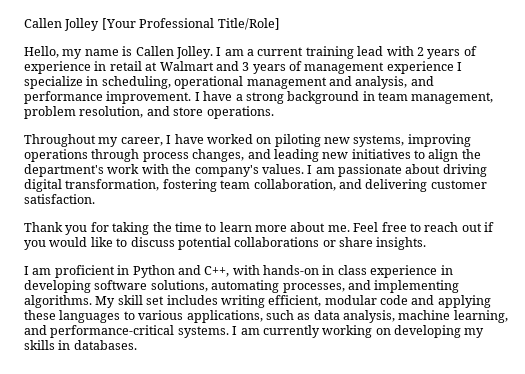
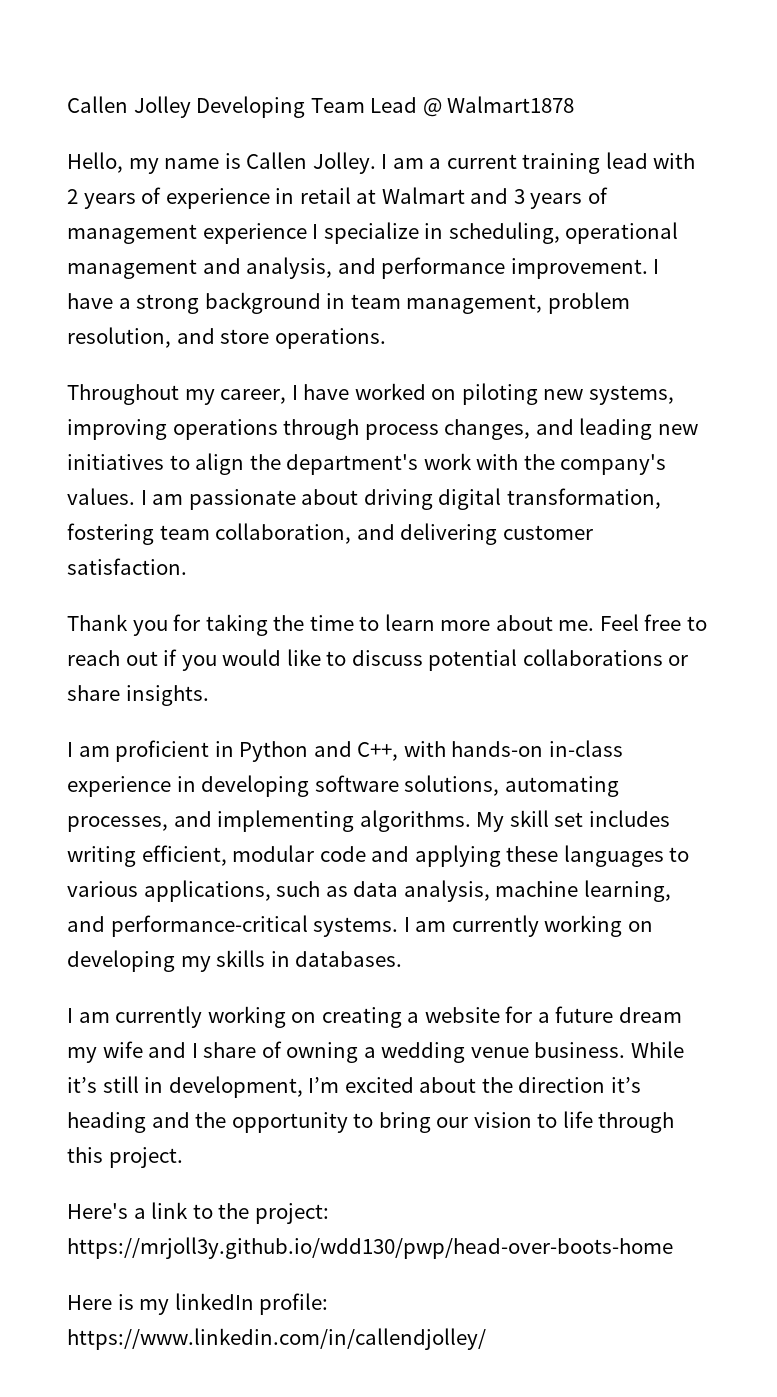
[101,18,280,30] [Your Professional Title/Role] -> [196,96,575,118] Developing Team Lead @ Walmart1878
[322,265,367,275] in class -> [548,740,623,757] in-class
(137, 345) none -> [67,1006,682,1028] [67,1041,684,1063] [67,1076,641,1098] [67,1111,675,1133] [67,1147,183,1168] [67,1202,329,1224] [67,1237,673,1259] [67,1293,329,1315] [67,1328,486,1350] // I am currently working on creating a website for a future dream my wife and I share of owning a wedding venue business. While it’s still in development, I’m excited about the direction it’s heading and the opportunity to bring our vision to life through this project. // Here's a link to the project: https://mrjoll3y.github.io/wdd130/pwp/head-over-boots-home // Here is my linkedIn profile: https://www.linkedin.com/in/callendjolley/

